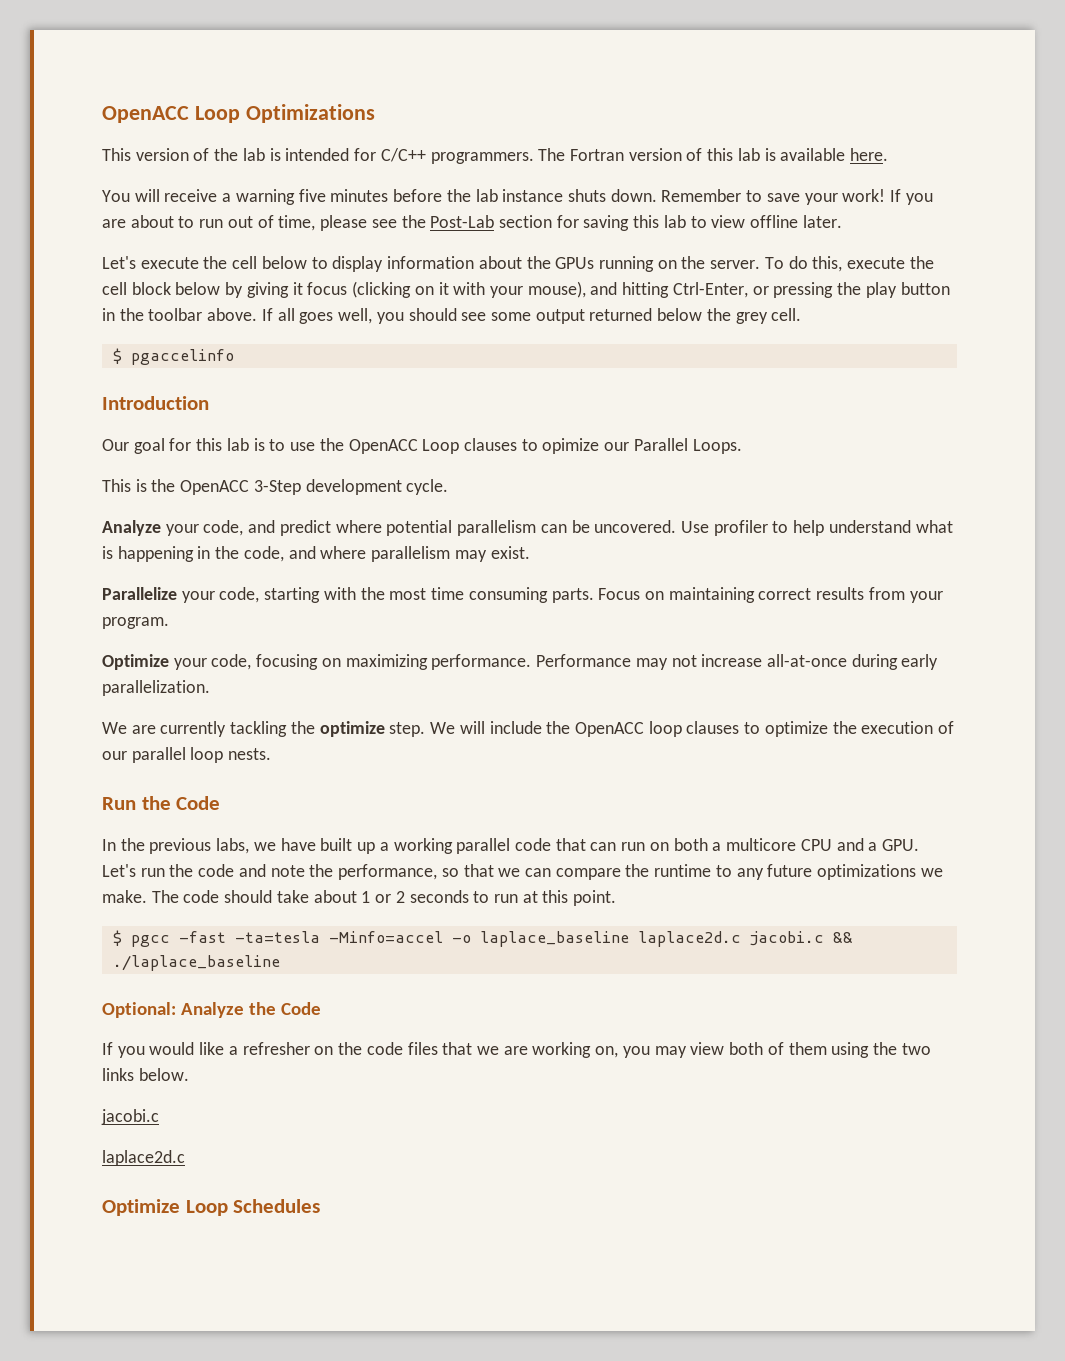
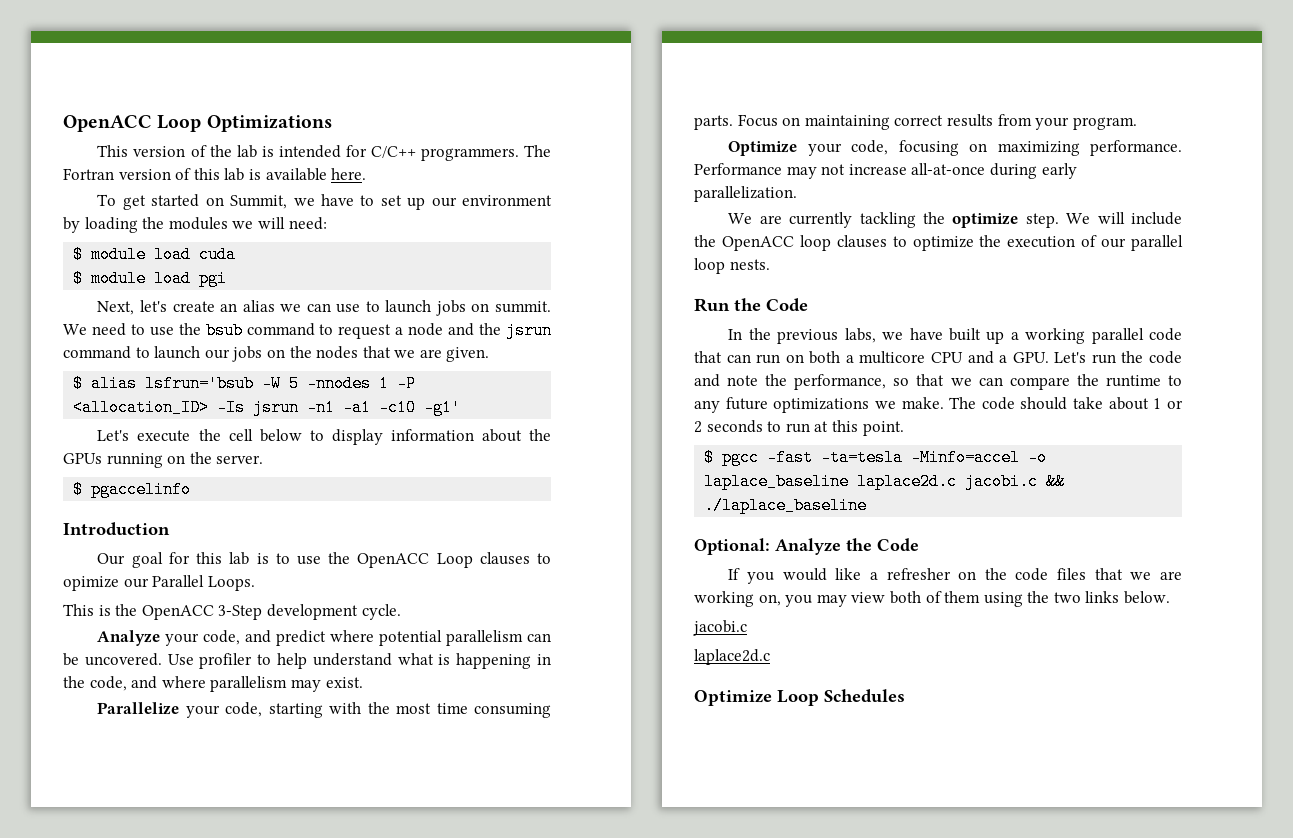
[102,189,933,205] [102,215,842,231] You will receive a warning five minutes before the lab instance shuts down. Remember to save your work! If you are about to run out of time, please see the Post-Lab section for saving this lab to view offline later. -> [97,194,552,210] [63,217,327,233] [73,246,237,263] [73,270,228,287] [97,300,551,316] [63,322,552,339] [63,346,490,362] [73,375,417,392] [73,399,462,416] To get started on Summit, we have to set up our environment by loading the modules we will need: // $ module load cuda // $ module load pgi // Next, let's create an alias we can use to launch jobs on summit. We need to use the bsub command to request a node and the jsrun command to launch our jobs on the nodes that we are given. // $ alias lsfrun='bsub -W 5 -nnodes 1 -P <allocation_ID> -Is jsrun -n1 -a1 -c10 -g1'
[764,256,934,272] [102,281,950,298] [102,308,802,324] To do this, execute the cell block below by giving it focus (clicking on it with your mouse), and hitting Ctrl-Enter, or pressing the play button in the toolbar above. If all goes well, you should see some output returned below the grey cell. -> (264, 459) none

